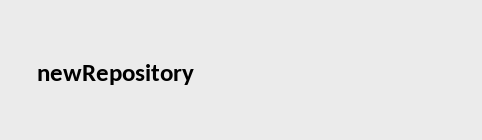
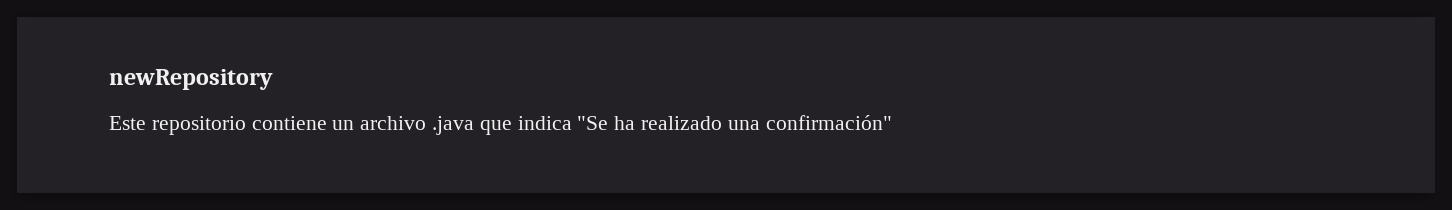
(194, 74) none -> [109,115,892,135] // Este repositorio contiene un archivo .java que indica "Se ha realizado una confirmación"

